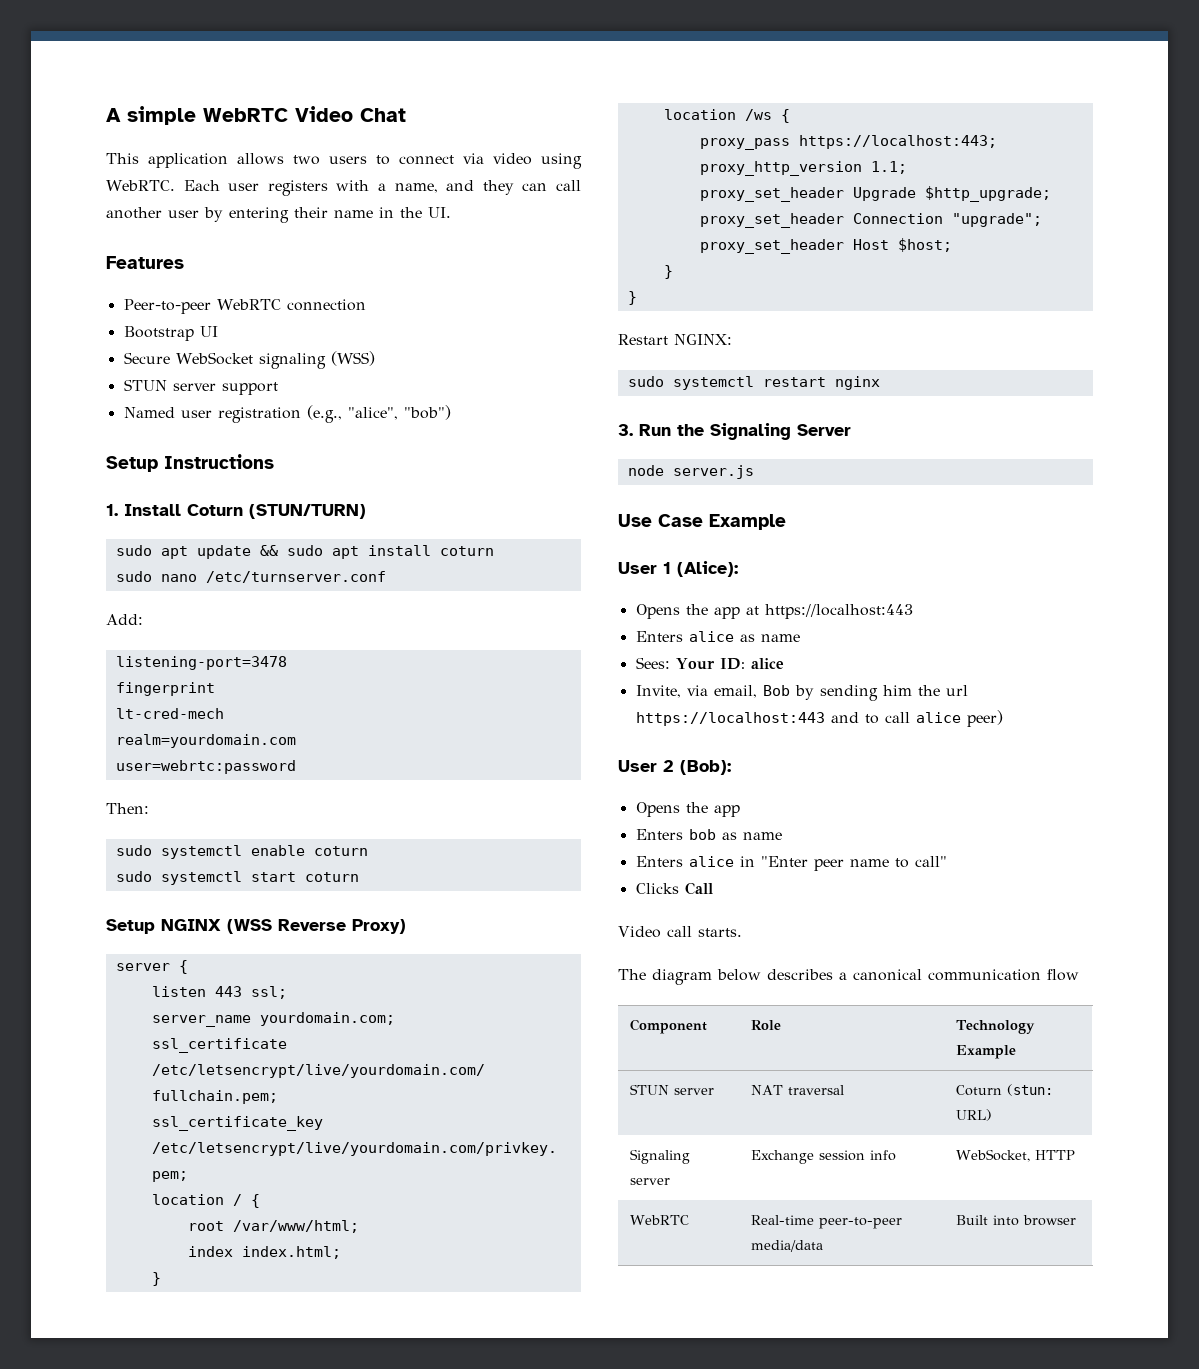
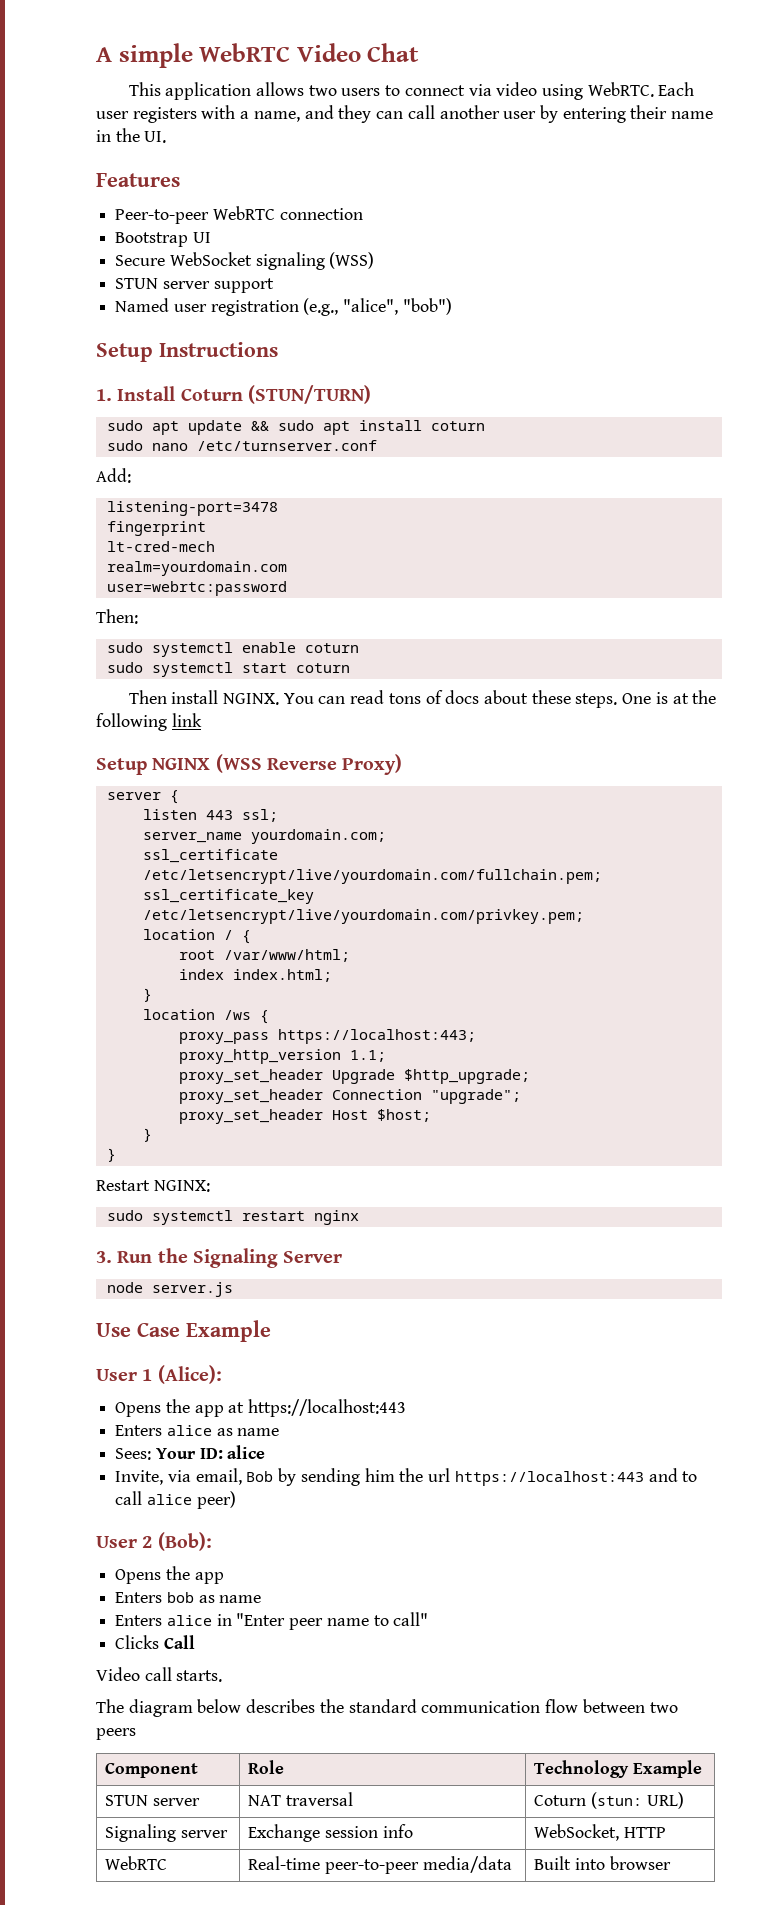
(359, 877) none -> [128,690,717,708] [96,713,202,731] // Then install NGINX. You can read tons of docs about these steps. One is at the following link
[839,969,922,981] a canonical -> [319,1699,417,1713] the standard
(1079, 975) none -> [582,1699,678,1713] [96,1728,136,1740] between two peers

